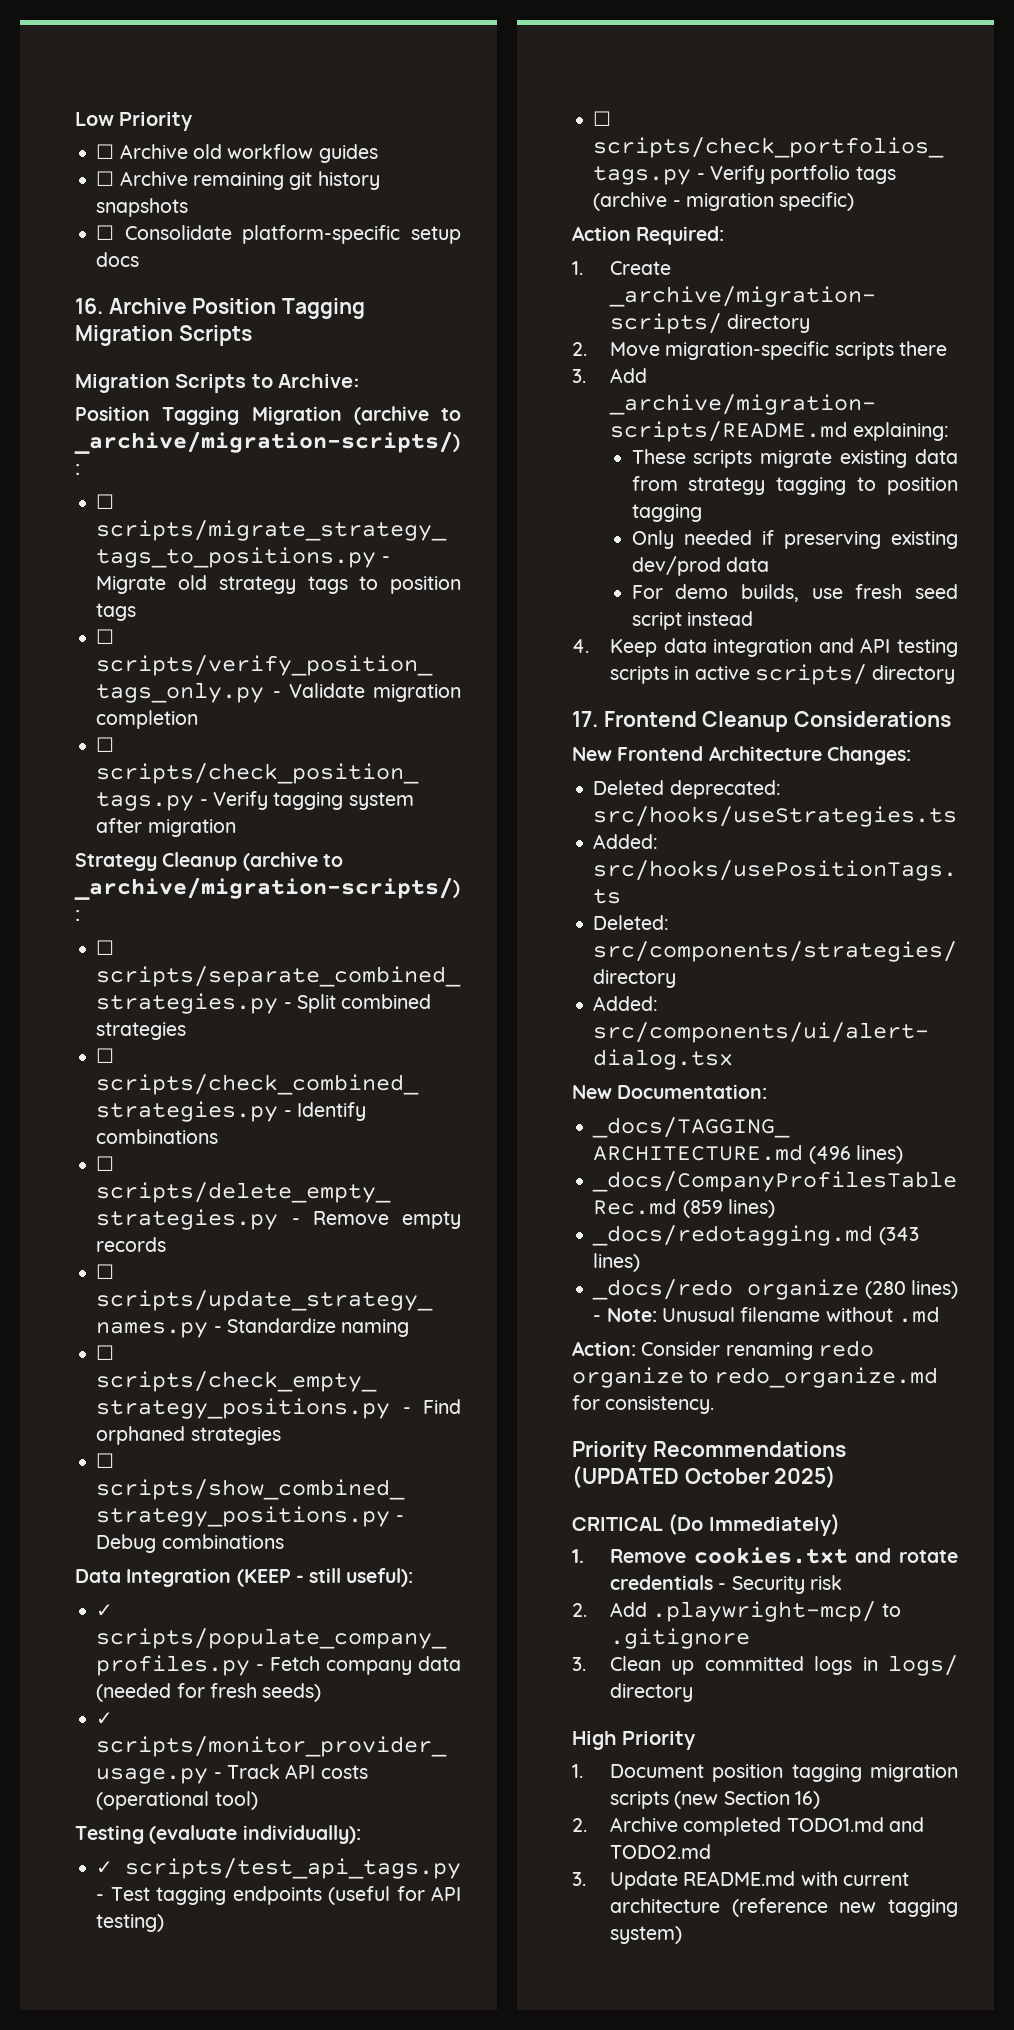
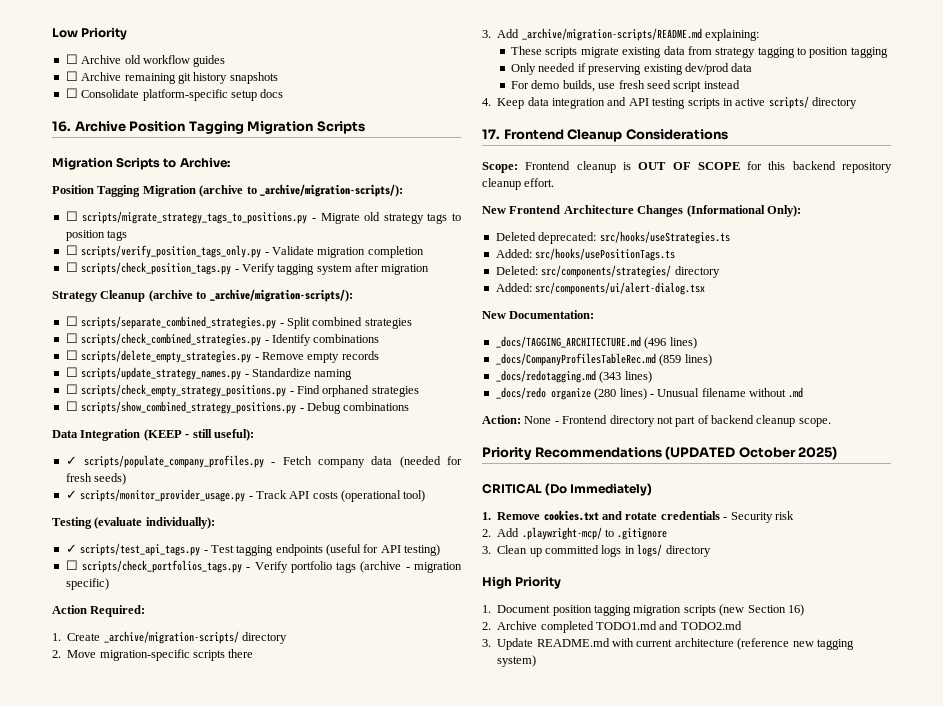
(952, 719) none -> [482,161,893,173] [482,178,555,190] // Scope: Frontend cleanup is OUT OF SCOPE for this backend repository cleanup effort.
[826,746,911,765] Changes: -> [637,205,801,217] Changes (Informational Only):
[606,1308,657,1322] Note: -> (654, 395) none
[641,1340,874,1360] [572,1367,938,1388] [572,1395,715,1414] Consider renaming redo organize to redo_organize.md for consistency. -> [524,415,831,427] None - Frontend directory not part of backend cleanup scope.

